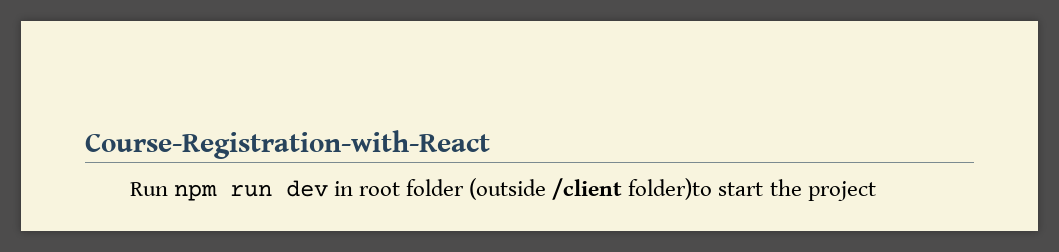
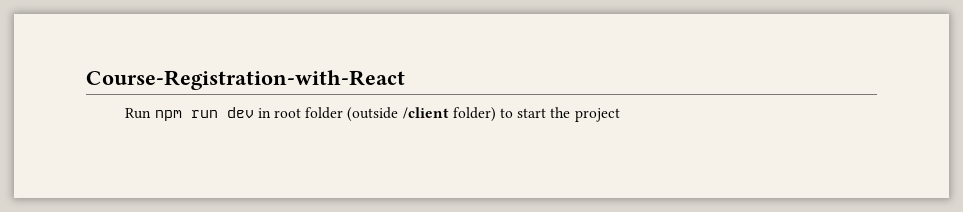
[628,178,713,200] folder)to -> [452,107,513,122] folder) to

